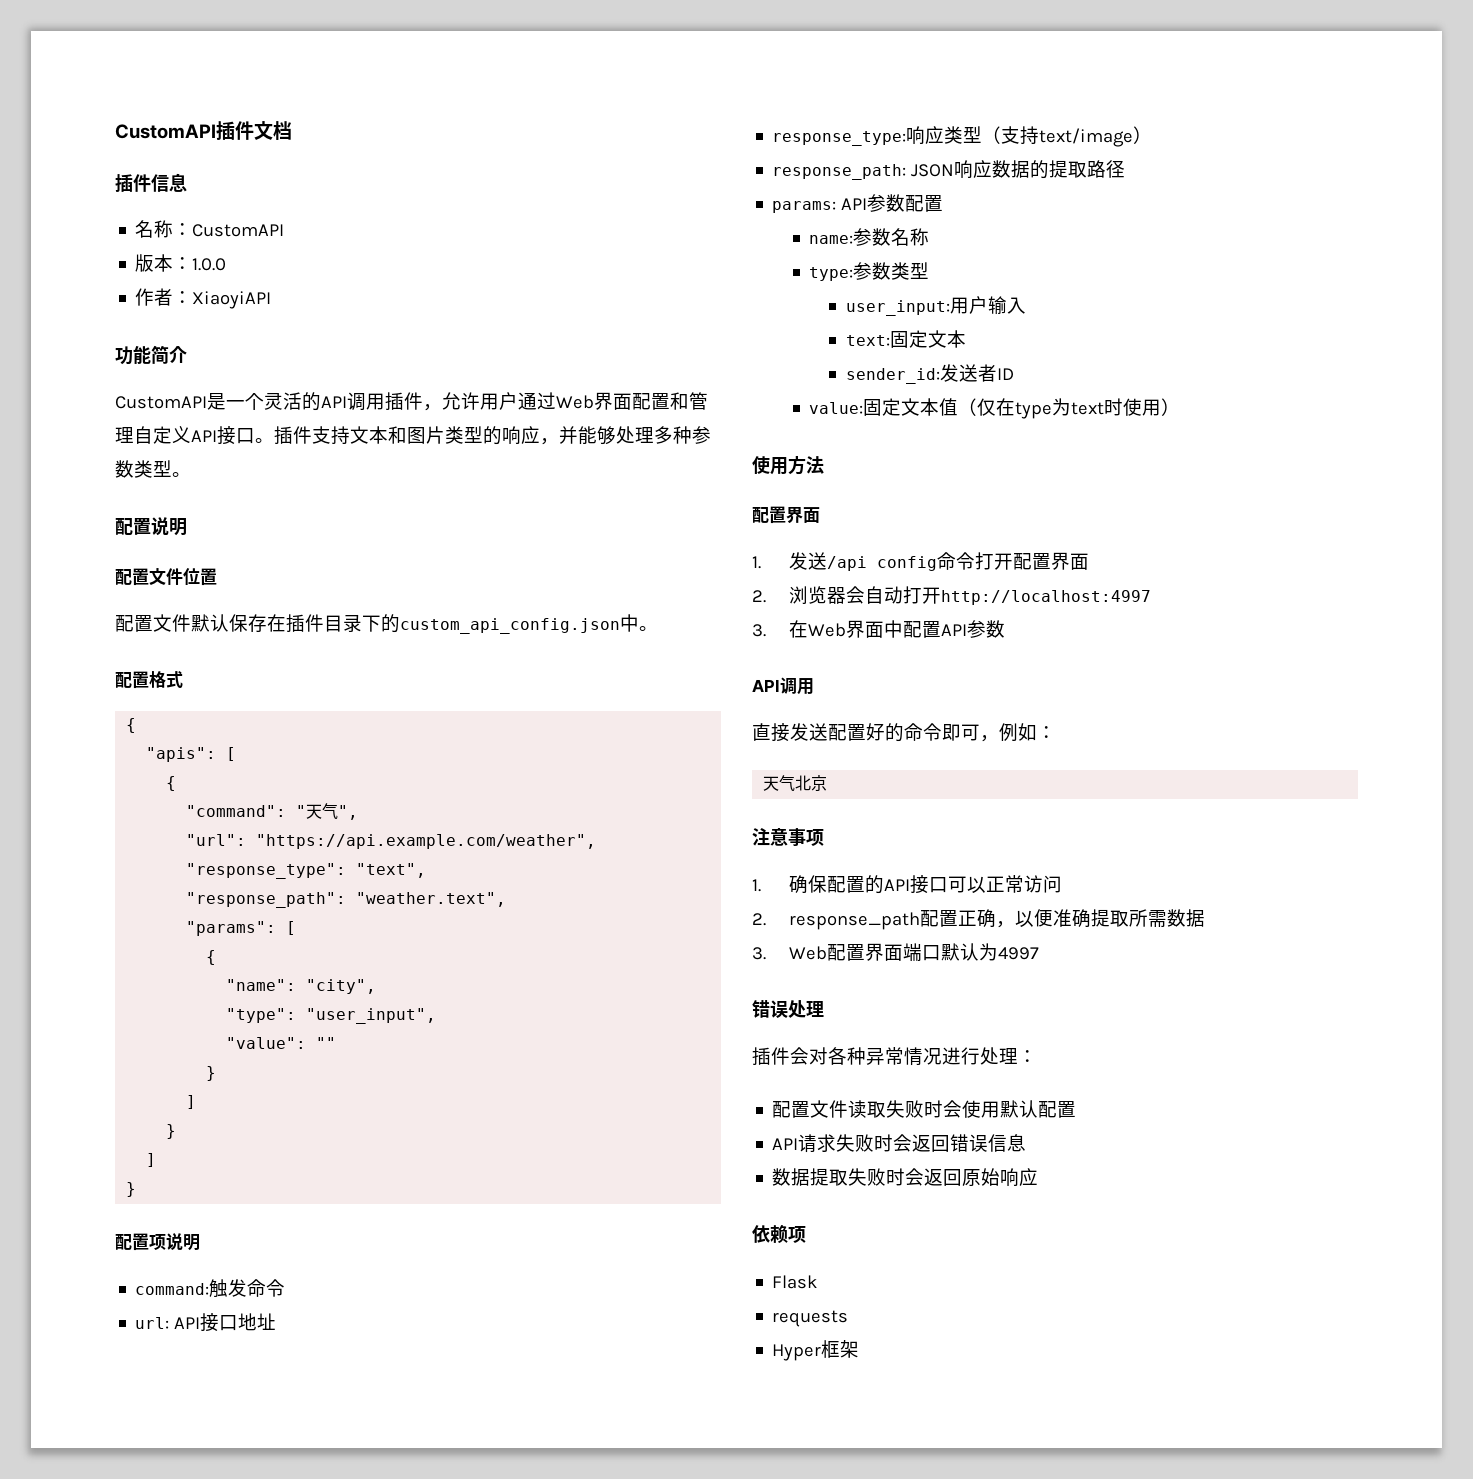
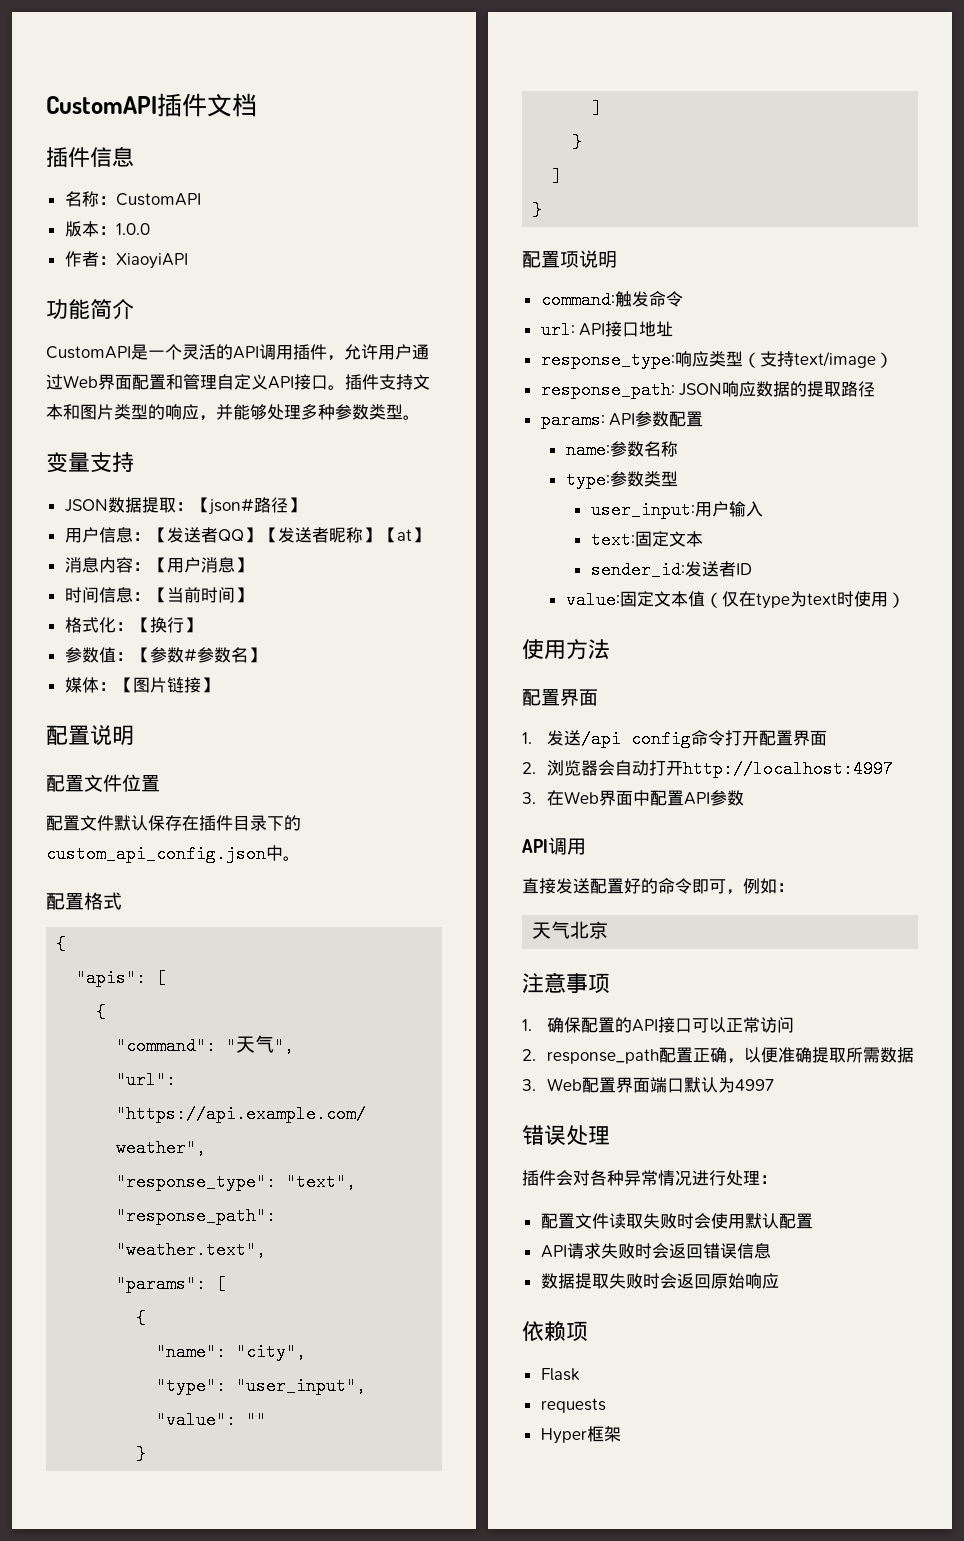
(191, 474) none -> [46,452,134,473] [64,497,305,515] [64,527,429,543] [64,557,252,573] [64,587,252,603] [64,617,201,633] [64,647,265,663] [64,677,218,693] // 变量支持 // JSON数据提取：【json#路径】 // 用户信息：【发送者QQ】【发送者昵称】【at】 // 消息内容：【用户消息】 // 时间信息：【当前时间】 // 格式化：【换行】 // 参数值：【参数#参数名】 // 媒体：【图片链接】

